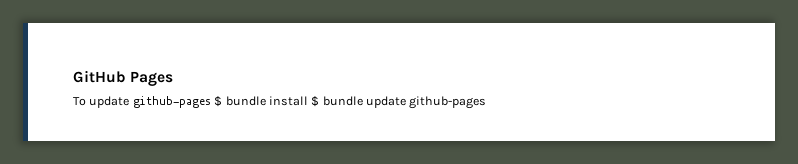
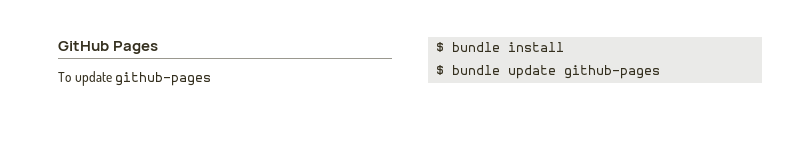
(211, 102) none -> (212, 79) //
(308, 101) none -> (565, 47) //

